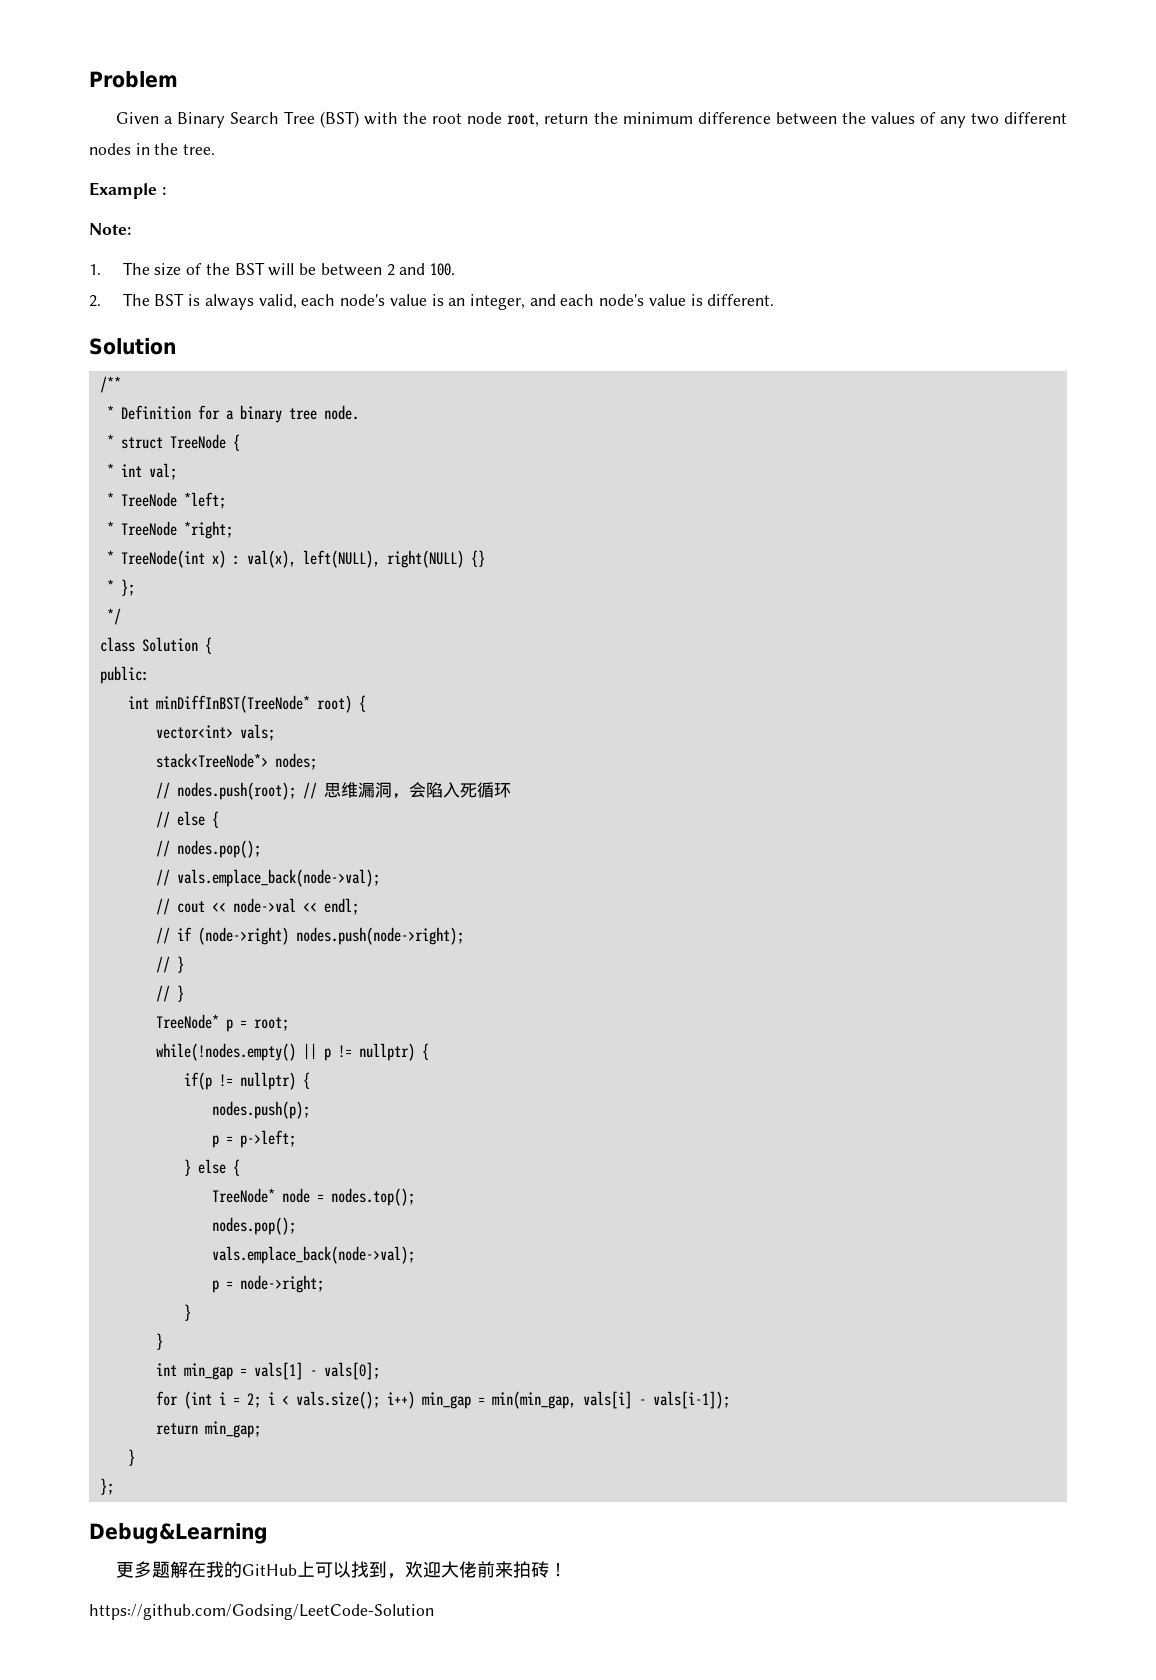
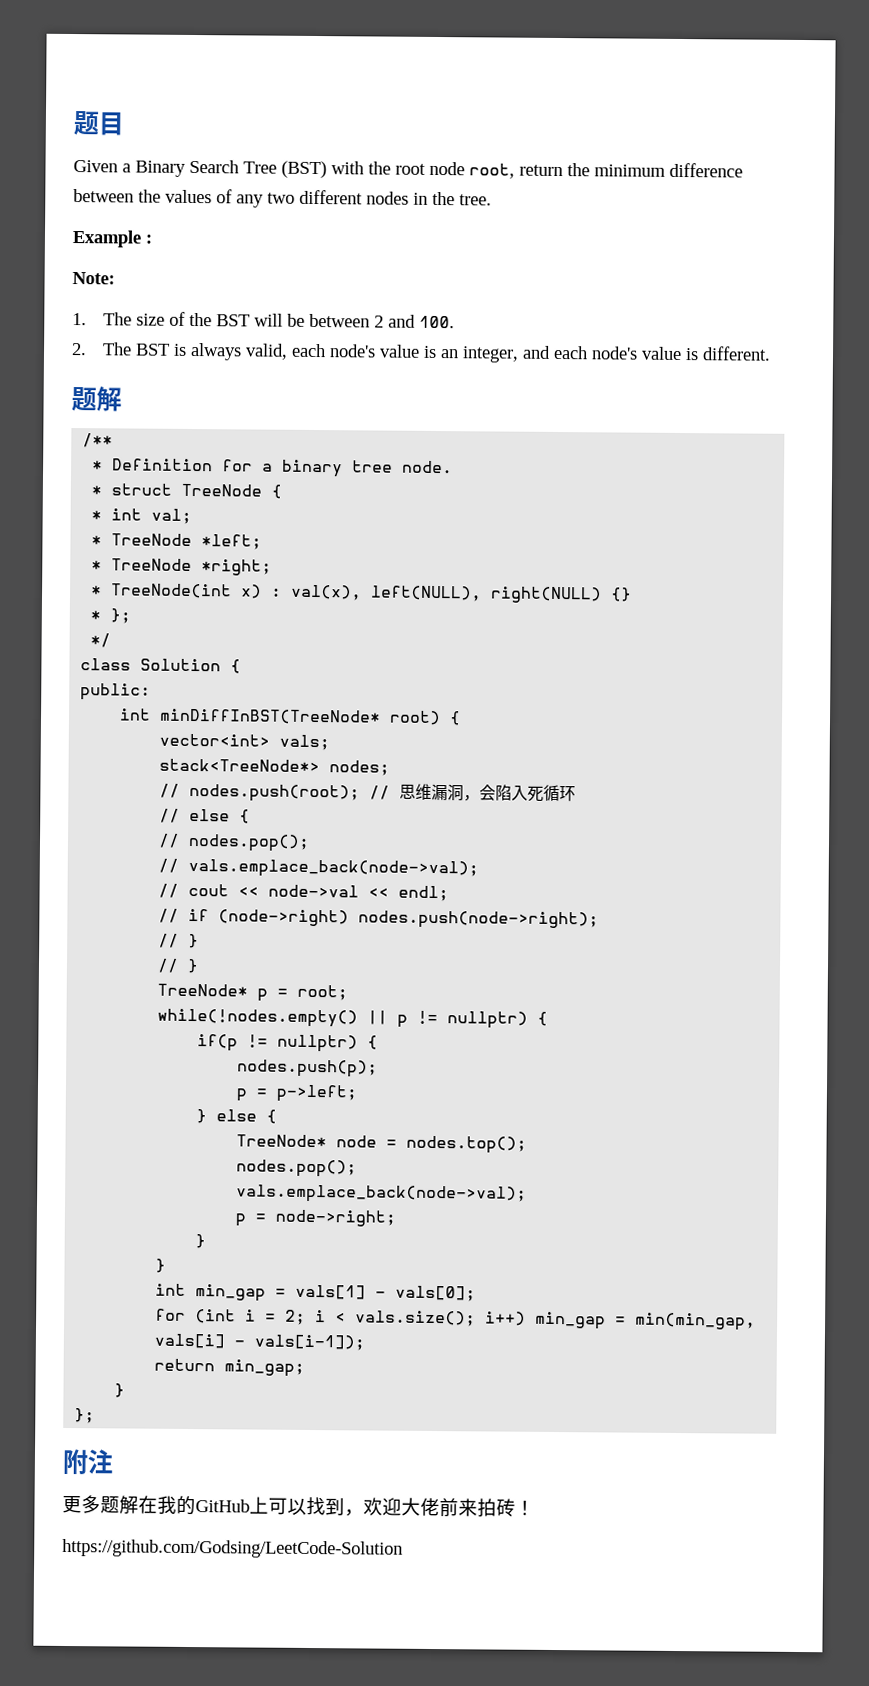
[89,71,178,88] Problem -> [73,111,124,136] 题目
[89,338,176,355] Solution -> [71,386,122,412] 题解
[89,1523,268,1544] Debug&Learning -> [62,1448,114,1475] 附注

